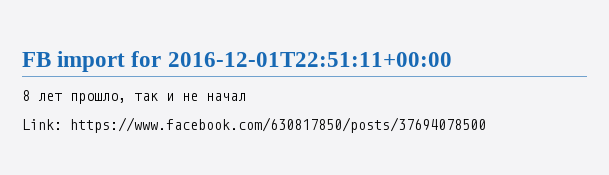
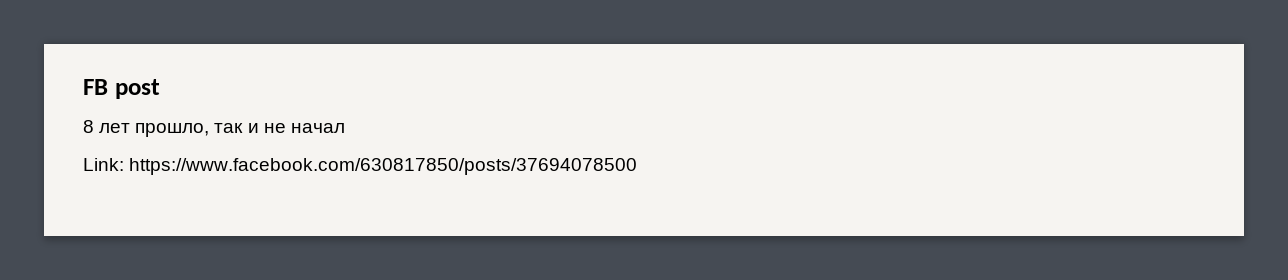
[57,51,452,72] import for 2016-12-01T22:51:11+00:00 -> [114,79,160,99] post

